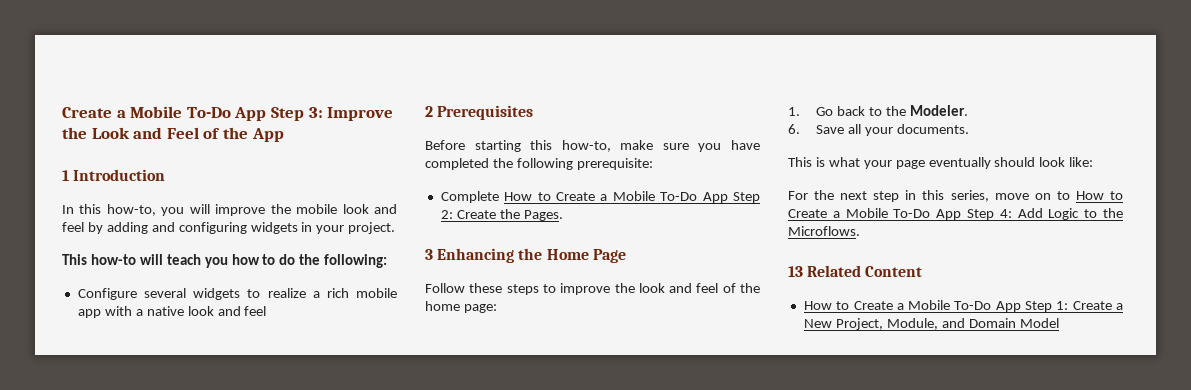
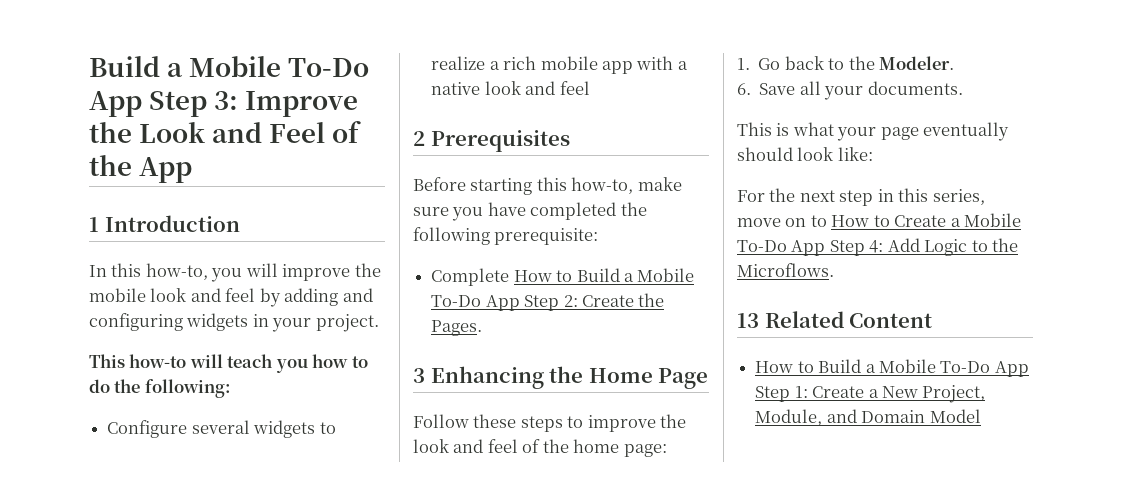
[62,107,112,118] Create -> [89,56,160,77] Build
[556,192,596,201] Create -> [576,268,620,282] Build
[853,301,893,310] Create -> [818,359,862,373] Build

